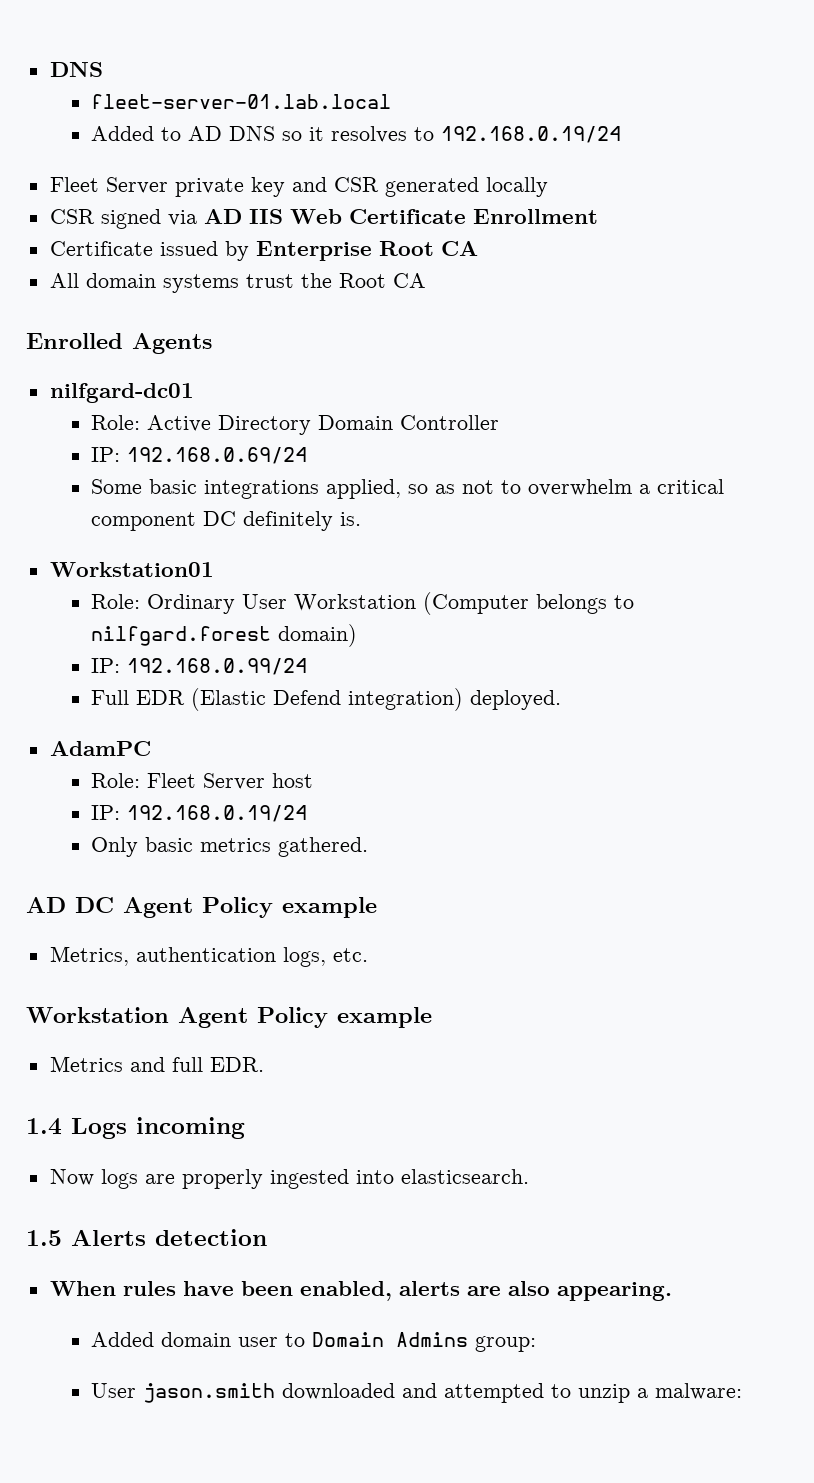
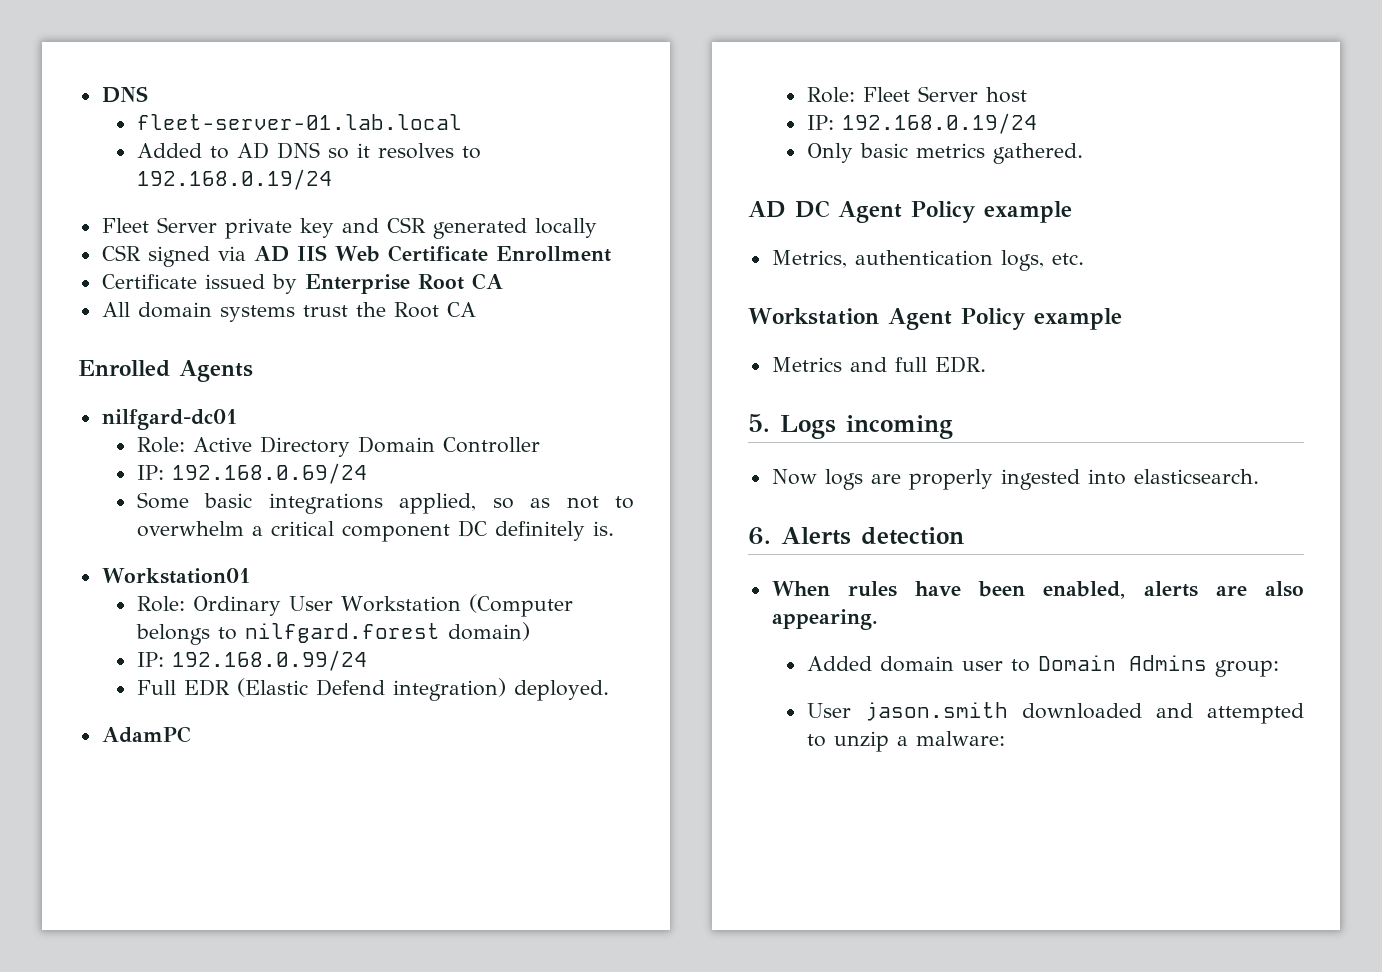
[26,1118,62,1135] 1.4 -> [748,414,770,432] 5.
[26,1230,62,1246] 1.5 -> [748,527,771,545] 6.

